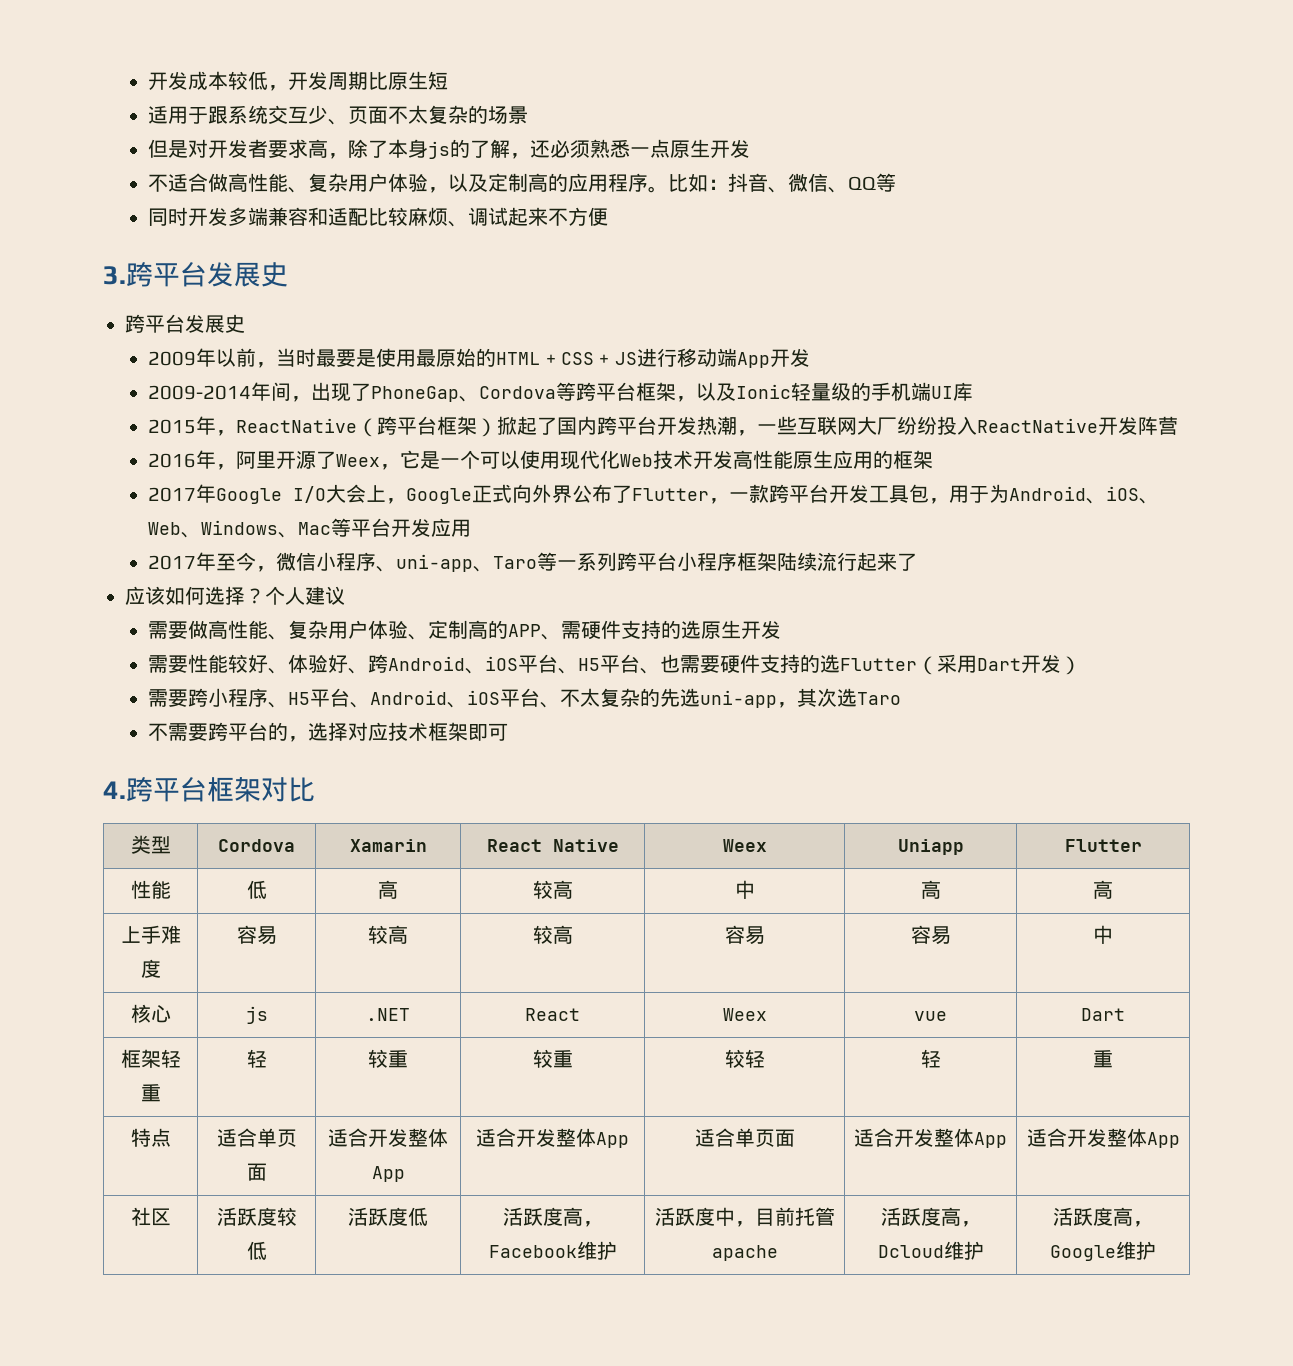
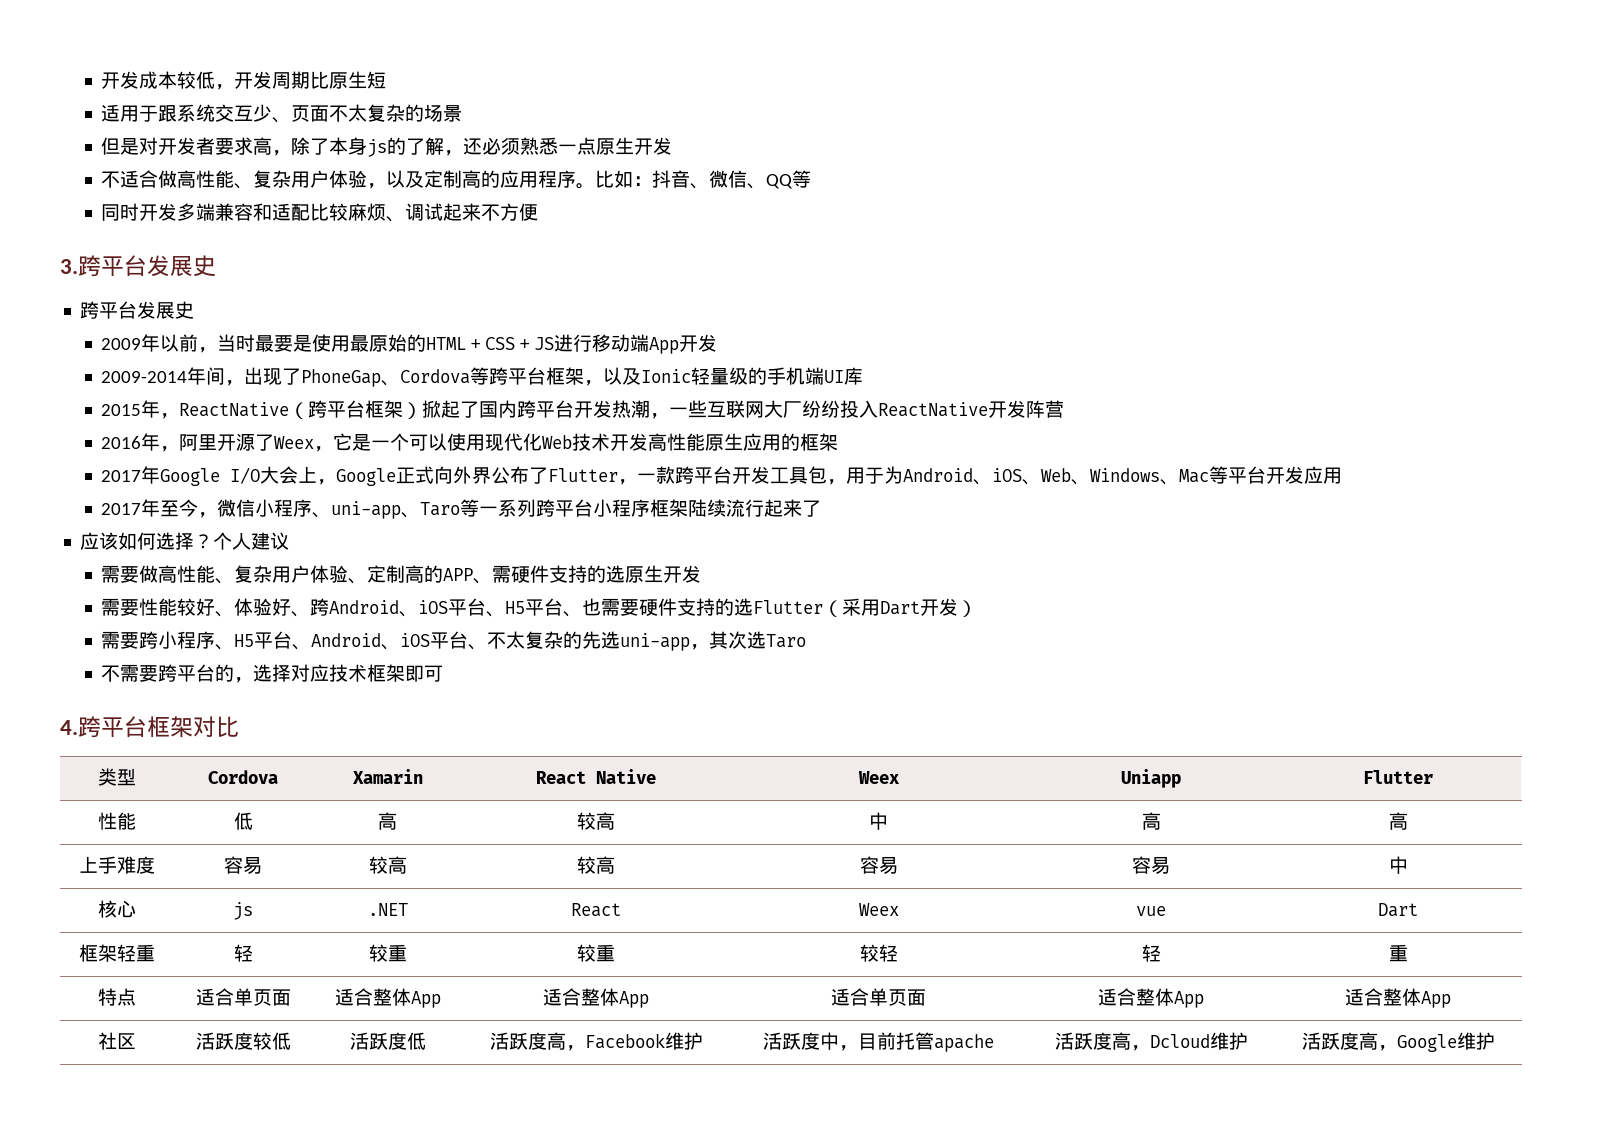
[368,1128,448,1147] [371,1166,405,1182] [476,1128,556,1147] 开发整体App | 适合开发 -> [372,988,441,1008] [543,988,581,1006] 整体App | 适合
[894,1128,1007,1148] [1026,1128,1107,1147] 开发整体App | 适合开发 -> [1136,988,1204,1008] [1345,988,1383,1006] 整体App | 适合

